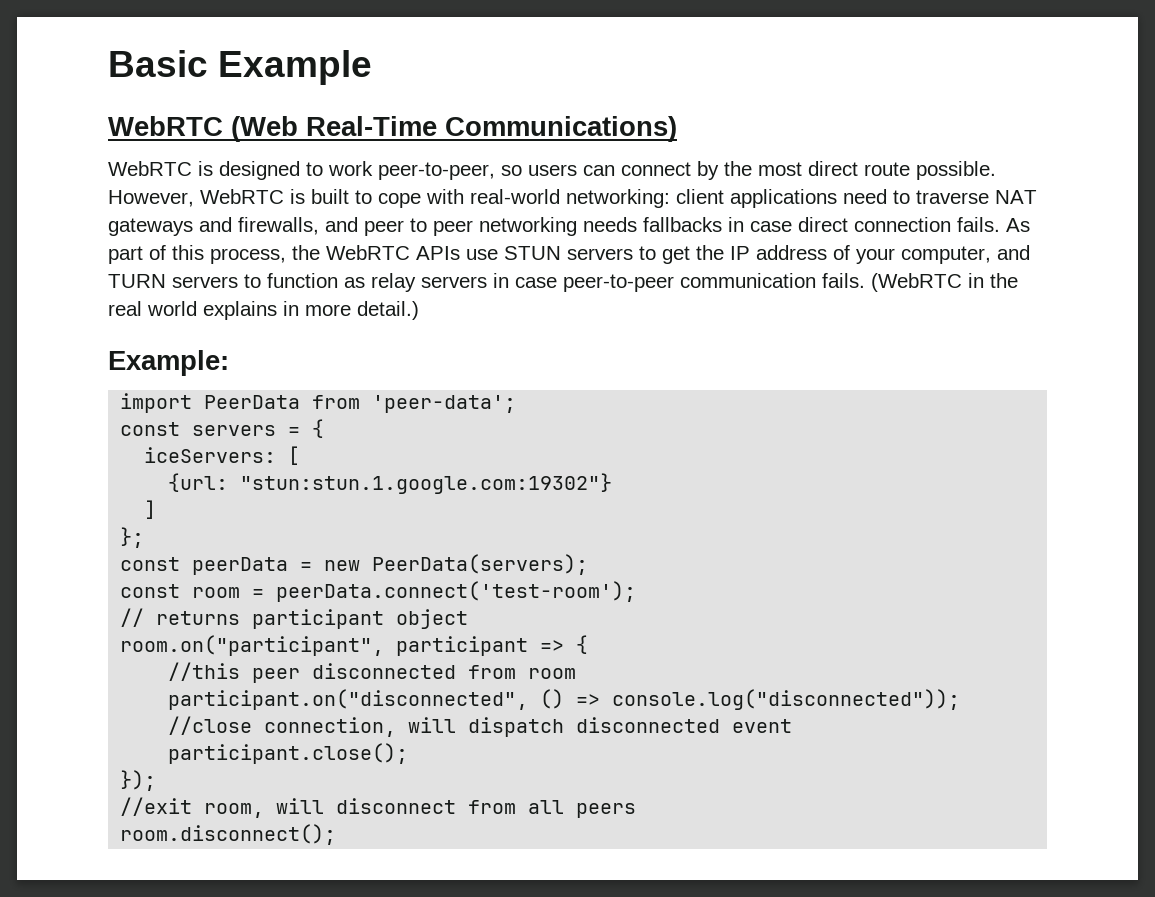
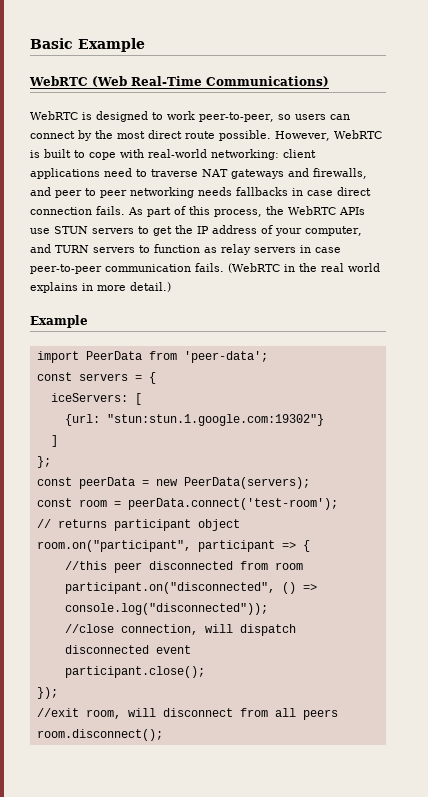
[108,350,229,376] Example: -> [30,315,88,328] Example

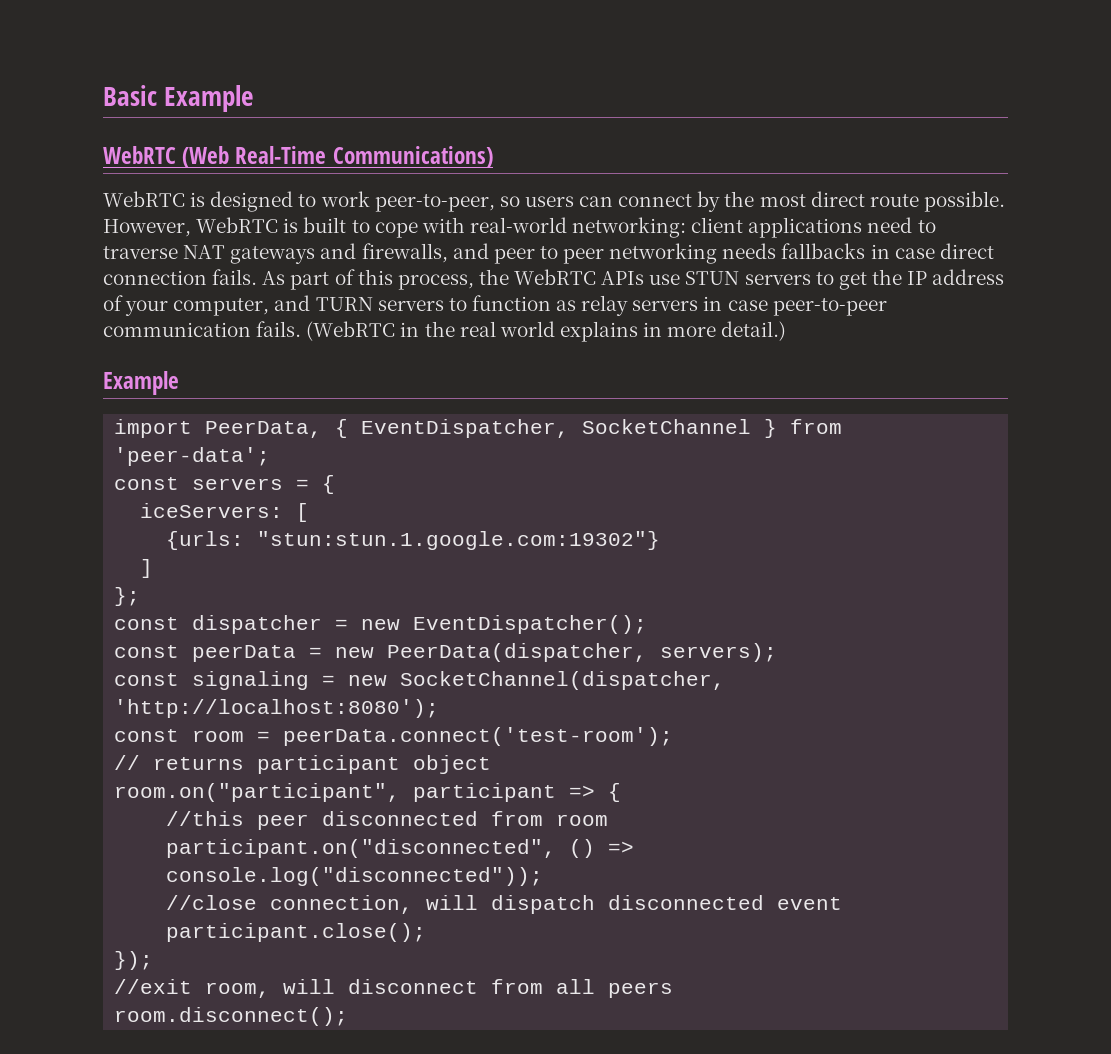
[85,351,142,360] PeerData -> [205,419,778,438] PeerData, { EventDispatcher, SocketChannel }
[64,414,100,426] {url: -> [166,531,245,550] {urls:
(51, 462) none -> [114,615,648,634] // const dispatcher = new EventDispatcher();
[183,477,310,489] PeerData(servers); -> [387,643,778,662] [114,671,726,690] [114,699,440,718] PeerData(dispatcher, servers); // const signaling = new SocketChannel(dispatcher, 'http://localhost:8080');

